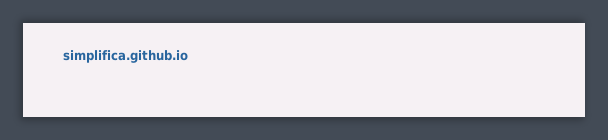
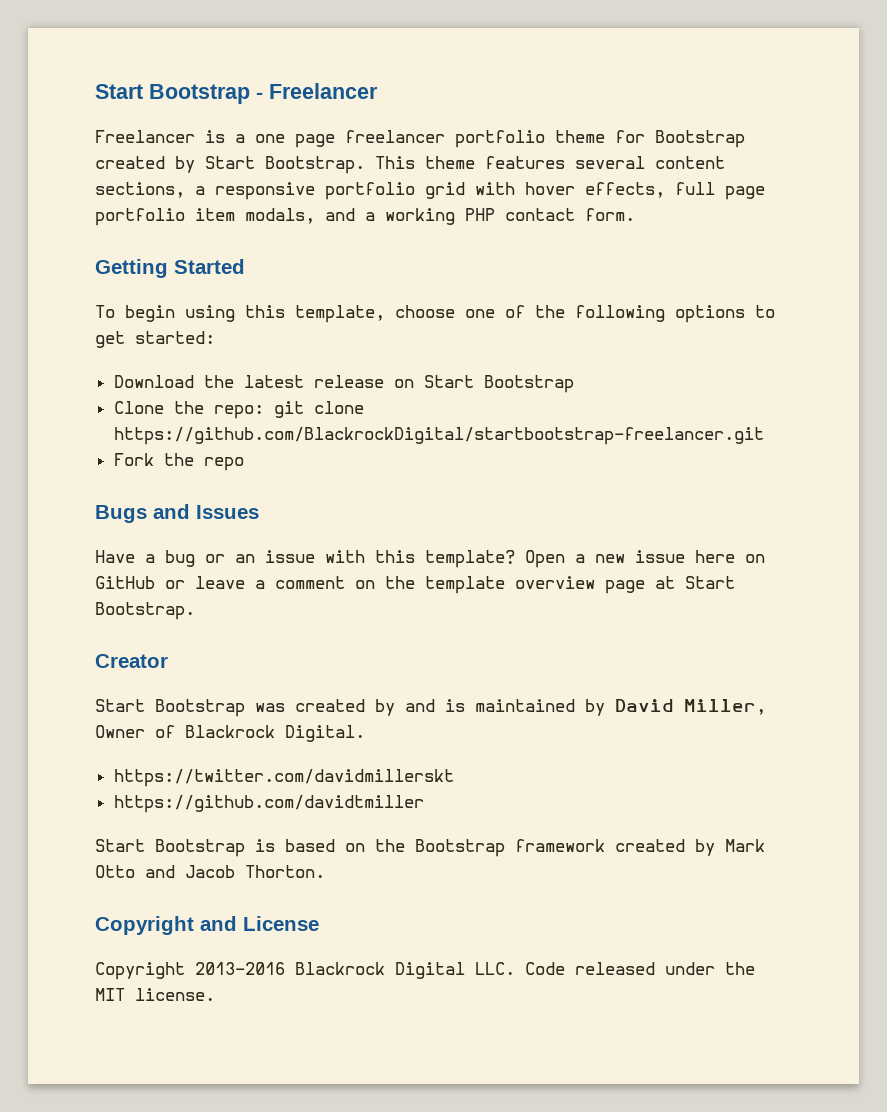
[63,50,188,63] simplifica.github.io -> [95,83,378,104] [95,130,745,148] [95,156,725,174] [95,182,765,200] [95,208,635,226] [95,259,245,278] [95,305,775,323] [95,331,215,348] [113,375,574,393] [113,401,364,419] [113,427,764,445] [113,453,244,471] [95,504,259,523] [95,550,765,568] [95,576,735,594] [95,602,195,620] [95,654,168,668] [95,699,766,717] [95,725,365,742] [113,769,454,787] [113,795,424,813] [95,839,765,857] [95,865,325,878] [95,916,319,935] [95,962,755,980] [95,988,215,1001] Start Bootstrap - Freelancer // Freelancer is a one page freelancer portfolio theme for Bootstrap created by Start Bootstrap. This theme features several content sections, a responsive portfolio grid with hover effects, full page portfolio item modals, and a working PHP contact form. // Getting Started // To begin using this template, choose one of the following options to get started: // Download the latest release on Start Bootstrap // Clone the repo: git clone https://github.com/BlackrockDigital/startbootstrap-freelancer.git // Fork the repo // Bugs and Issues // Have a bug or an issue with this template? Open a new issue here on GitHub or leave a comment on the template overview page at Start Bootstrap. // Creator // Start Bootstrap was created by and is maintained by David Miller, Owner of Blackrock Digital. // https://twitter.com/davidmillerskt // https://github.com/davidtmiller // Start Bootstrap is based on the Bootstrap framework created by Mark Otto and Jacob Thorton. // Copyright and License // Copyright 2013-2016 Blackrock Digital LLC. Code released under the MIT license.

